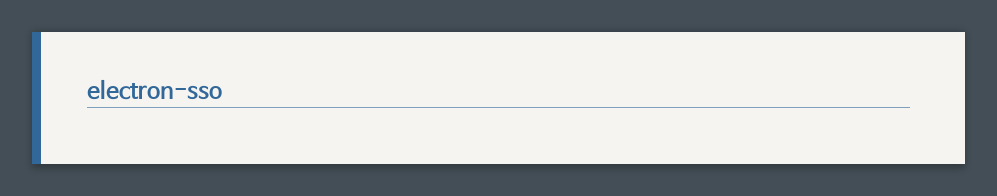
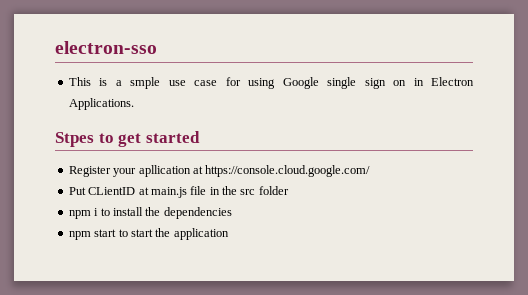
(222, 89) none -> [68,77,474,89] [68,98,134,110] [55,131,200,147] [68,165,371,177] [68,186,289,198] [68,207,232,219] [68,228,229,240] // This is a smple use case for using Google single sign on in Electron Applications. // Stpes to get started // Register your apllication at https://console.cloud.google.com/ // Put CLientID at main.js file in the src folder // npm i to install the dependencies // npm start to start the application

